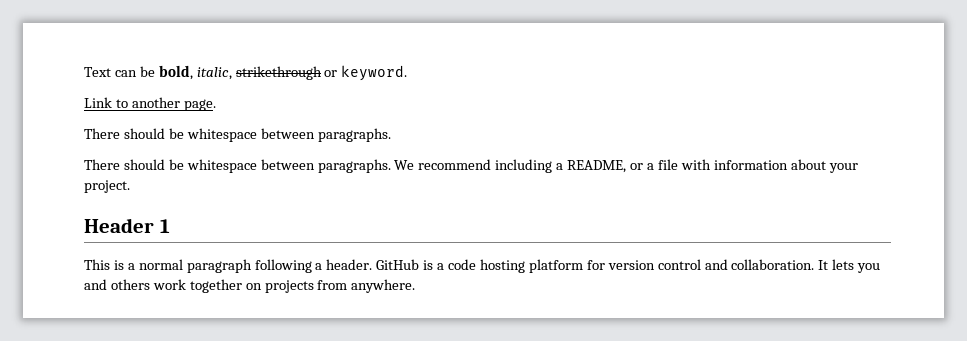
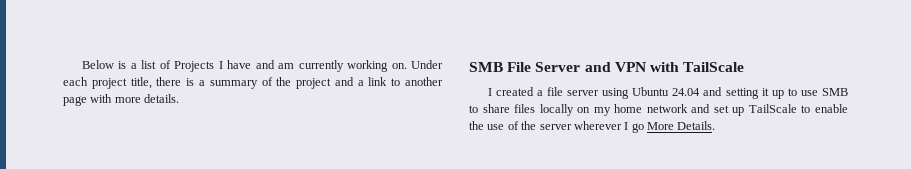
[84,65,408,81] [84,97,216,111] [84,128,391,142] [84,159,858,173] [84,180,130,193] [84,218,170,233] [84,259,881,273] [84,279,416,293] Text can be bold, italic, strikethrough or keyword. // Link to another page. // There should be whitespace between paragraphs. // There should be whitespace between paragraphs. We recommend including a README, or a file with information about your project. // Header 1 // This is a normal paragraph following a header. GitHub is a code hosting platform for version control and collaboration. It lets you and others work together on projects from anywhere. -> [81,60,443,72] [63,77,443,89] [63,94,180,106] [469,62,745,72] [487,87,848,99] [469,104,848,116] [469,121,716,133] Below is a list of Projects I have and am currently working on. Under each project title, there is a summary of the project and a link to another page with more details. // SMB File Server and VPN with TailScale // I created a file server using Ubuntu 24.04 and setting it up to use SMB to share files locally on my home network and set up TailScale to enable the use of the server wherever I go More Details.

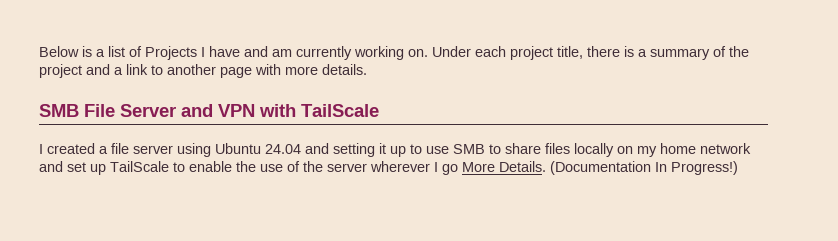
(716, 125) none -> [550,161,738,175] (Documentation In Progress!)

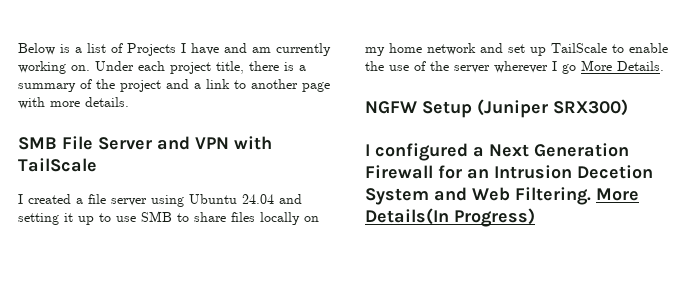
[550,161,738,175] (Documentation In Progress!) -> [365,99,628,118] [365,143,629,161] [365,165,653,179] [365,187,639,205] [365,208,535,227] // NGFW Setup (Juniper SRX300) // I configured a Next Generation Firewall for an Intrusion Decetion System and Web Filtering. More Details(In Progress)

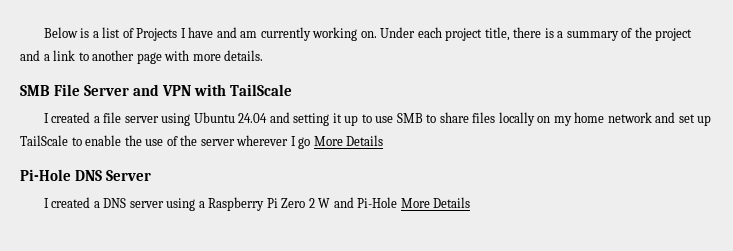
[617,61,664,71] [365,99,628,118] [365,143,629,161] [365,165,653,179] [365,187,639,205] [365,208,535,227] Details. // NGFW Setup (Juniper SRX300) // I configured a Next Generation Firewall for an Intrusion Decetion System and Web Filtering. More Details(In Progress) -> [346,135,384,146] [20,169,152,181] [43,197,471,211] Details // Pi-Hole DNS Server // I created a DNS server using a Raspberry Pi Zero 2 W and Pi-Hole More Details

